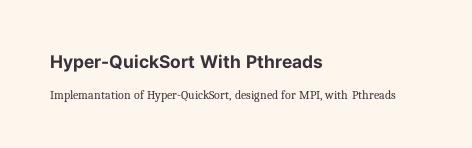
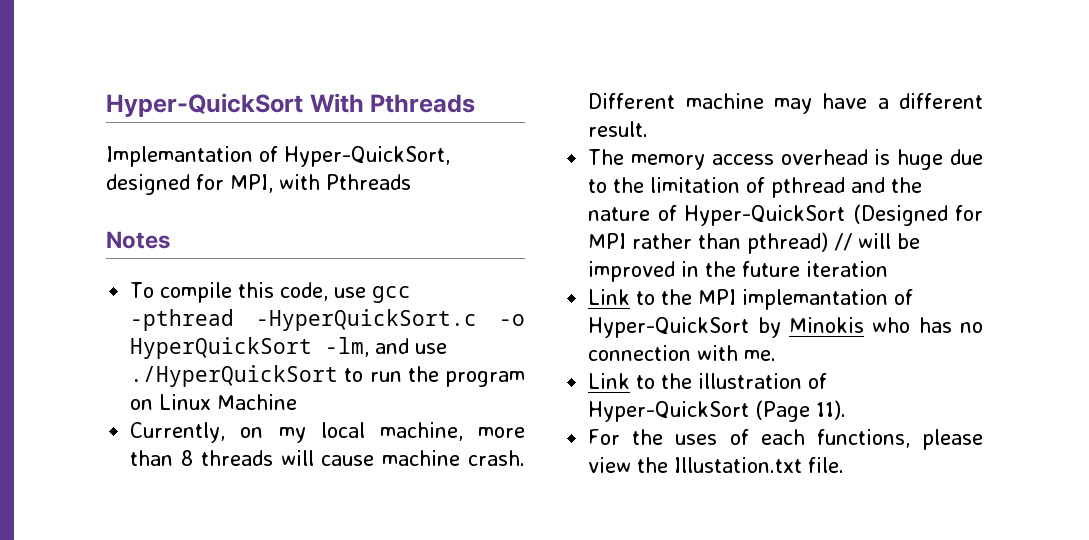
(396, 94) none -> [106,231,170,249] [130,282,412,303] [130,309,525,331] [130,337,448,359] [130,365,525,387] [130,394,298,410] [130,422,525,443] [130,450,525,466] [588,93,983,114] [588,121,649,137] [588,149,983,170] [588,177,923,198] [588,204,983,226] [588,232,921,254] [588,261,889,282] [588,289,914,310] [588,317,983,338] [588,345,777,361] [588,373,828,389] [588,400,847,422] [588,429,983,450] [588,457,845,473] // Notes // To compile this code, use gcc -pthread -HyperQuickSort.c -o HyperQuickSort -lm, and use ./HyperQuickSort to run the program on Linux Machine // Currently, on my local machine, more than 8 threads will cause machine crash. Different machine may have a different result. // The memory access overhead is huge due to the limitation of pthread and the nature of Hyper-QuickSort (Designed for MPI rather than pthread) // will be improved in the future iteration // Link to the MPI implemantation of Hyper-QuickSort by Minokis who has no connection with me. // Link to the illustration of Hyper-QuickSort (Page 11). // For the uses of each functions, please view the Illustation.txt file.

